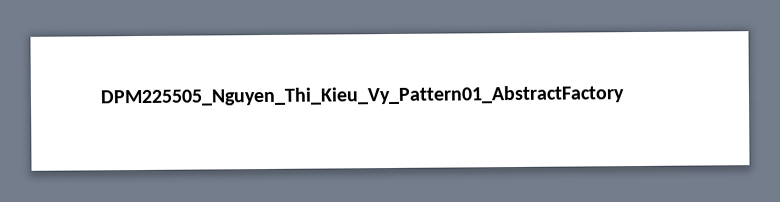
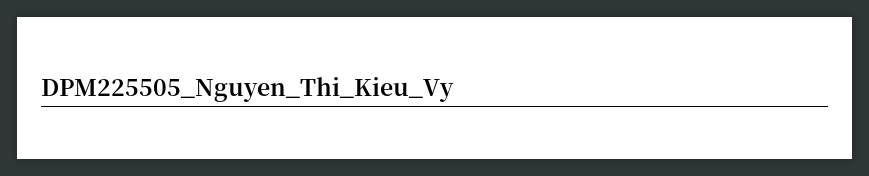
[100,85,625,107] DPM225505_Nguyen_Thi_Kieu_Vy_Pattern01_AbstractFactory -> [41,77,454,102] DPM225505_Nguyen_Thi_Kieu_Vy

